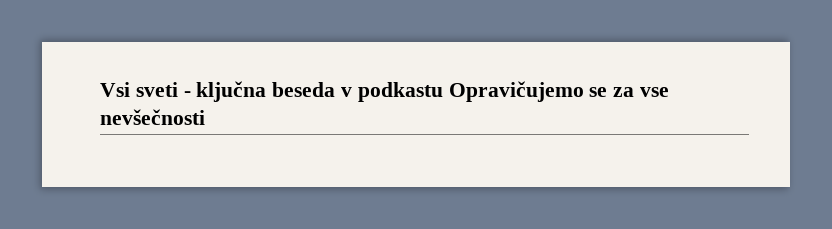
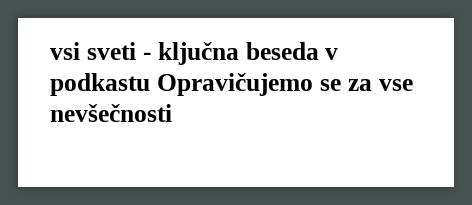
[100,82,130,97] Vsi -> [50,42,80,60] vsi

